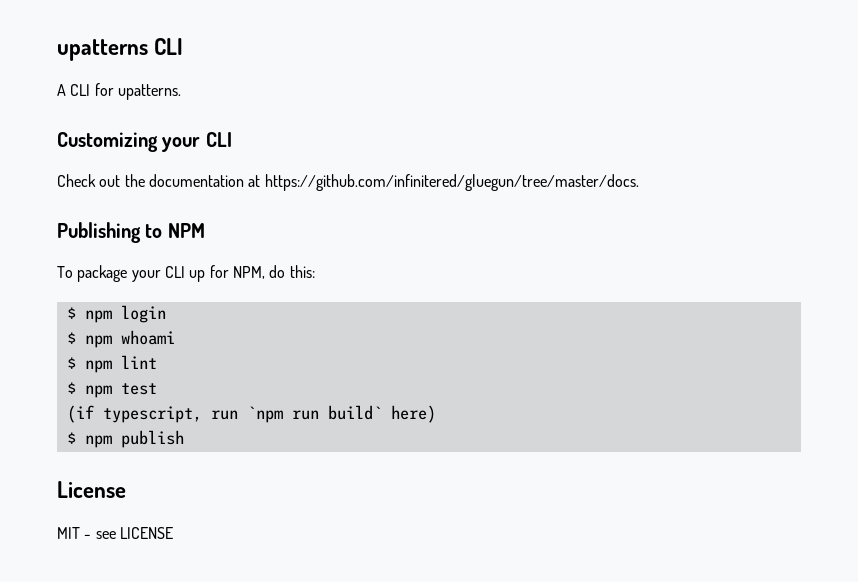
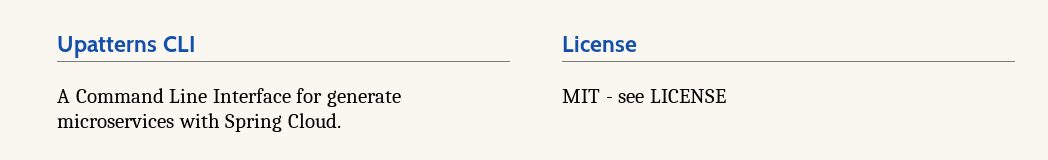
[57,39,148,61] upatterns -> [57,36,157,58] Upatterns
[70,83,181,100] [57,132,232,152] [57,174,639,191] [57,222,205,243] [57,265,315,282] [66,305,166,323] [66,330,175,348] [66,355,157,373] [66,382,157,398] [66,405,436,423] [66,430,184,448] CLI for upatterns. // Customizing your CLI // Check out the documentation at https://github.com/infinitered/gluegun/tree/master/docs. // Publishing to NPM // To package your CLI up for NPM, do this: // $ npm login // $ npm whoami // $ npm lint // $ npm test // (if typescript, run `npm run build` here) // $ npm publish -> [75,88,401,107] [57,113,341,132] Command Line Interface for generate microservices with Spring Cloud.

